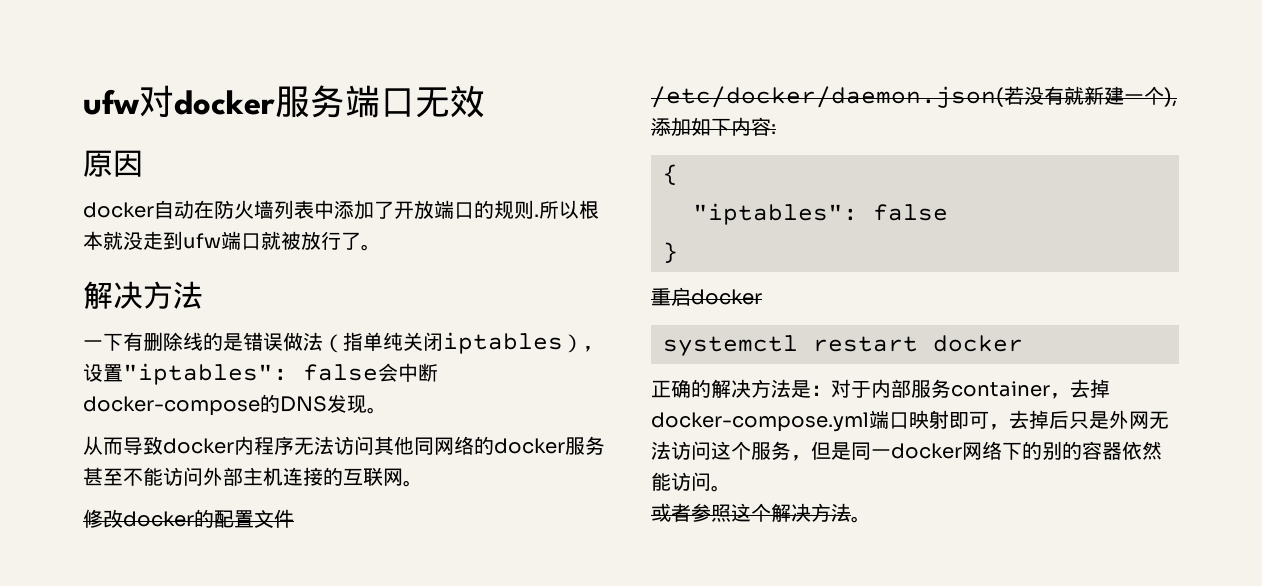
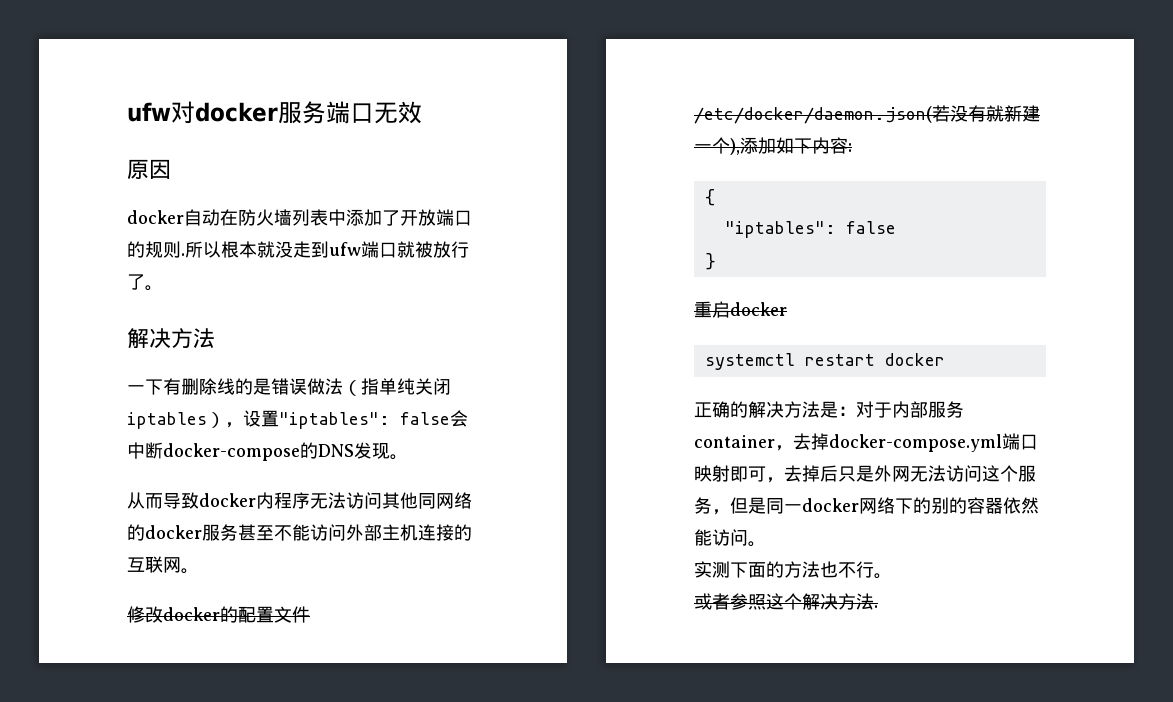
(731, 488) none -> [694,561,892,579] // 实测下面的方法也不行。
[851,516,871,523] 。 -> [874,605,878,608] .

